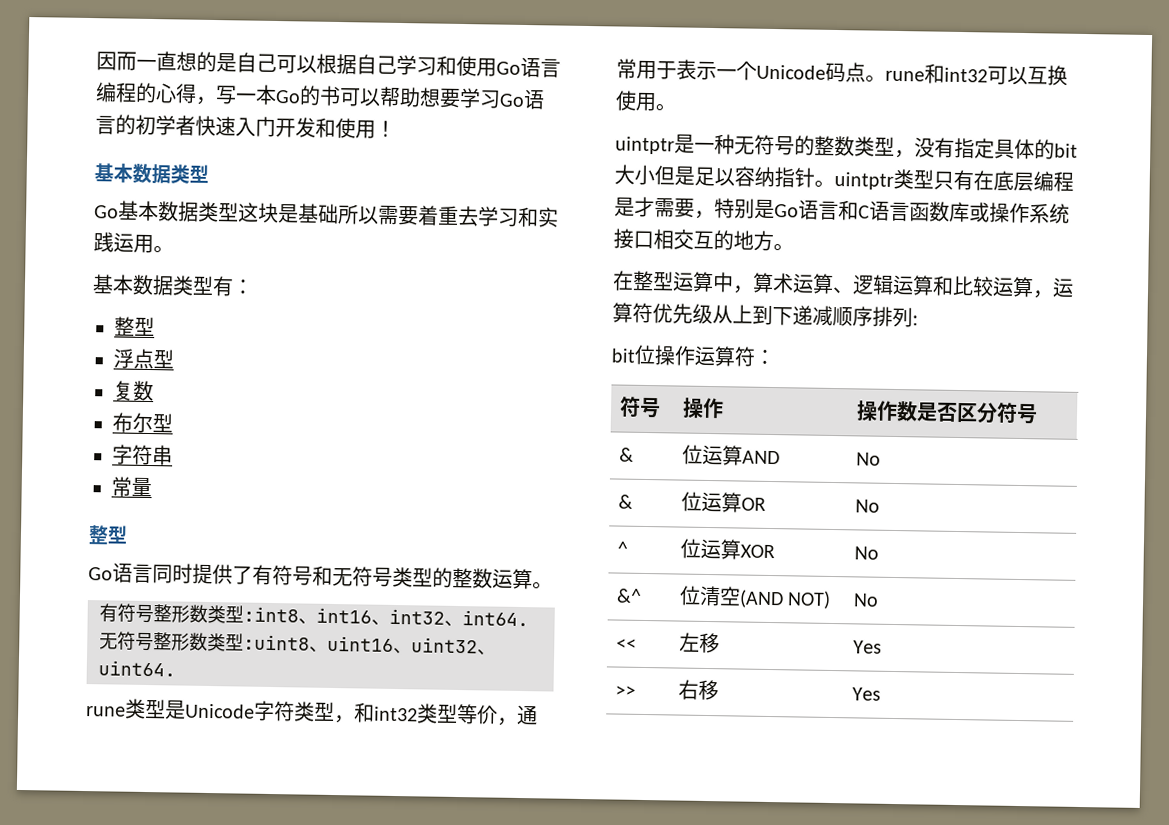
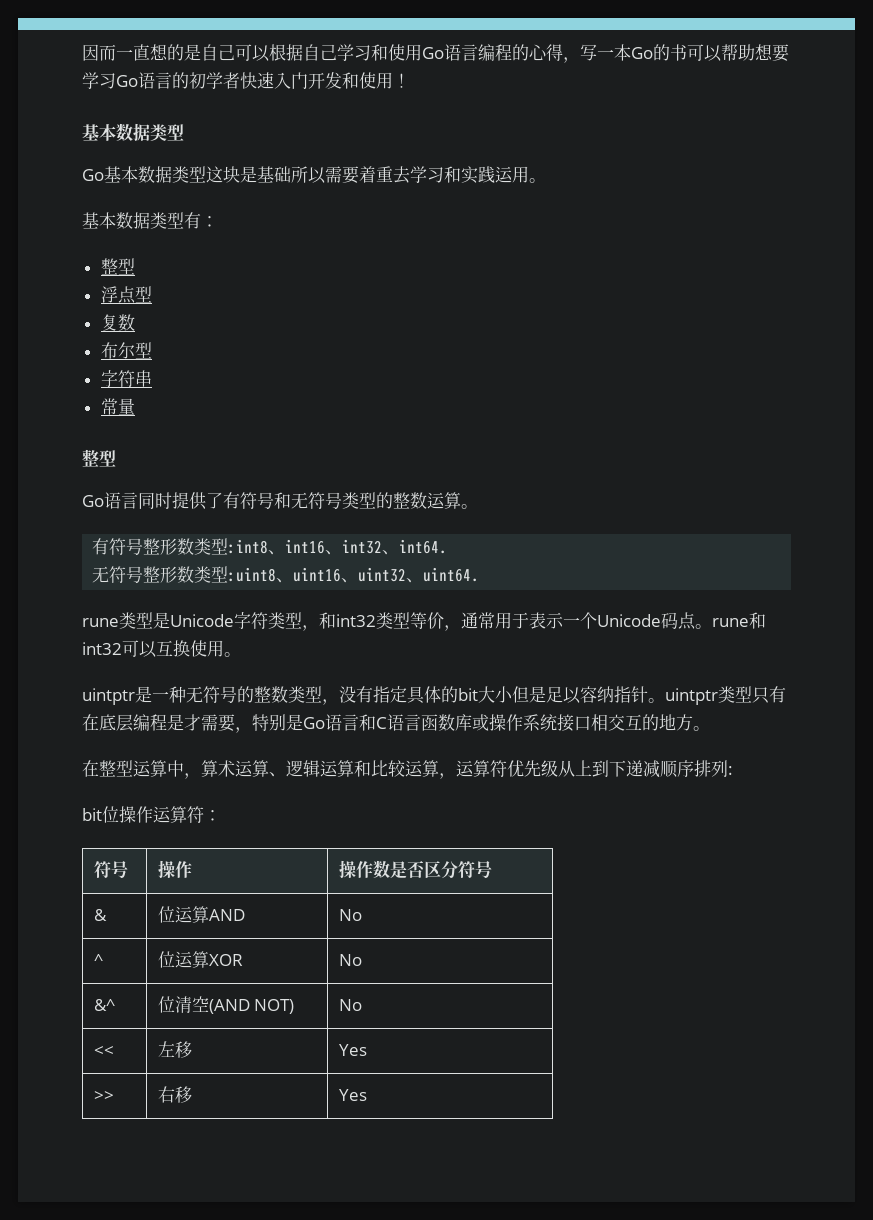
[617,494,633,509] [680,491,766,513] [854,499,880,513] // & | 位运算OR | No -> (362, 915) none

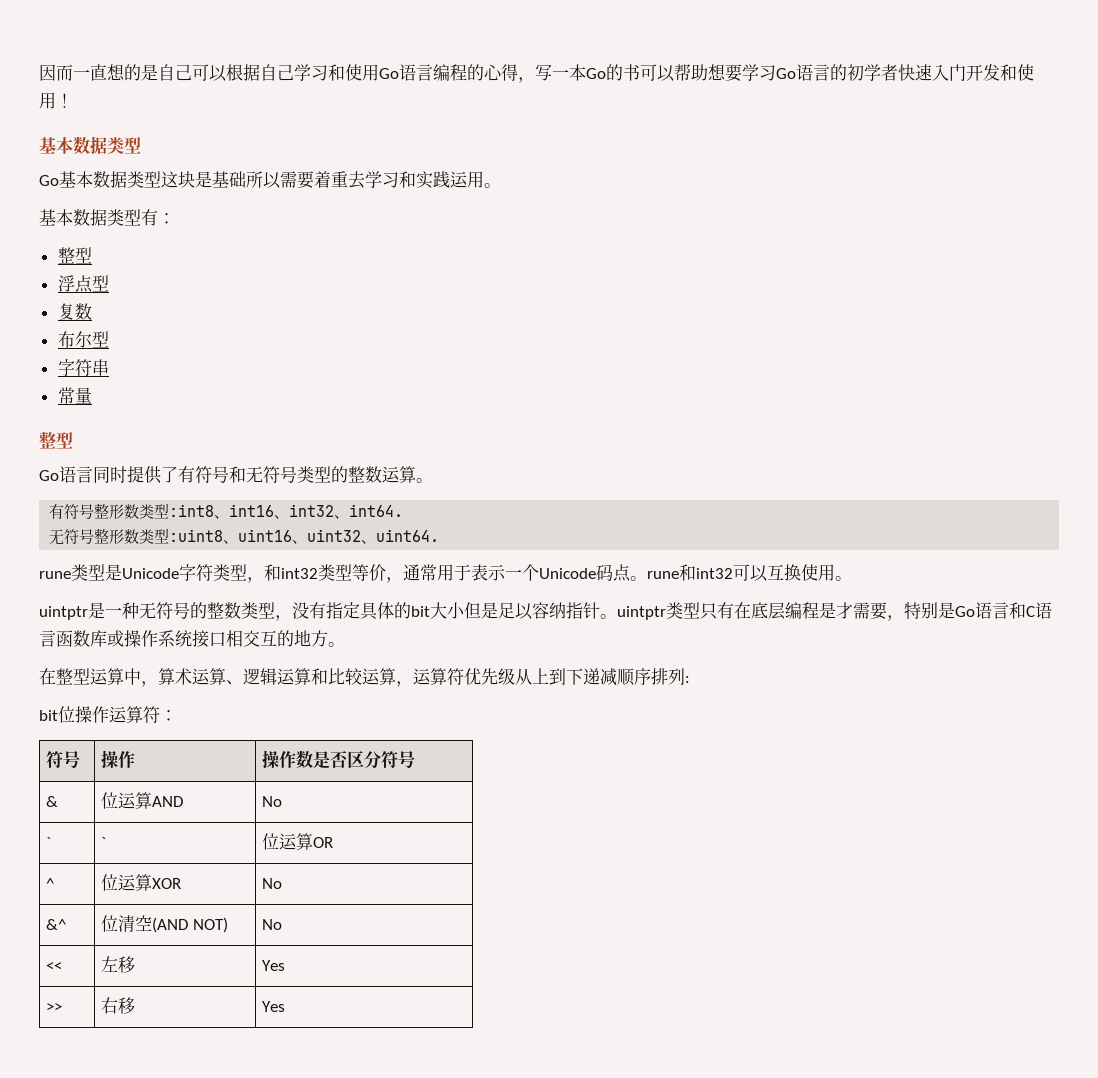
(362, 915) none -> [46,837,52,848] [101,837,107,848] [262,833,334,850] // ` | ` | 位运算OR

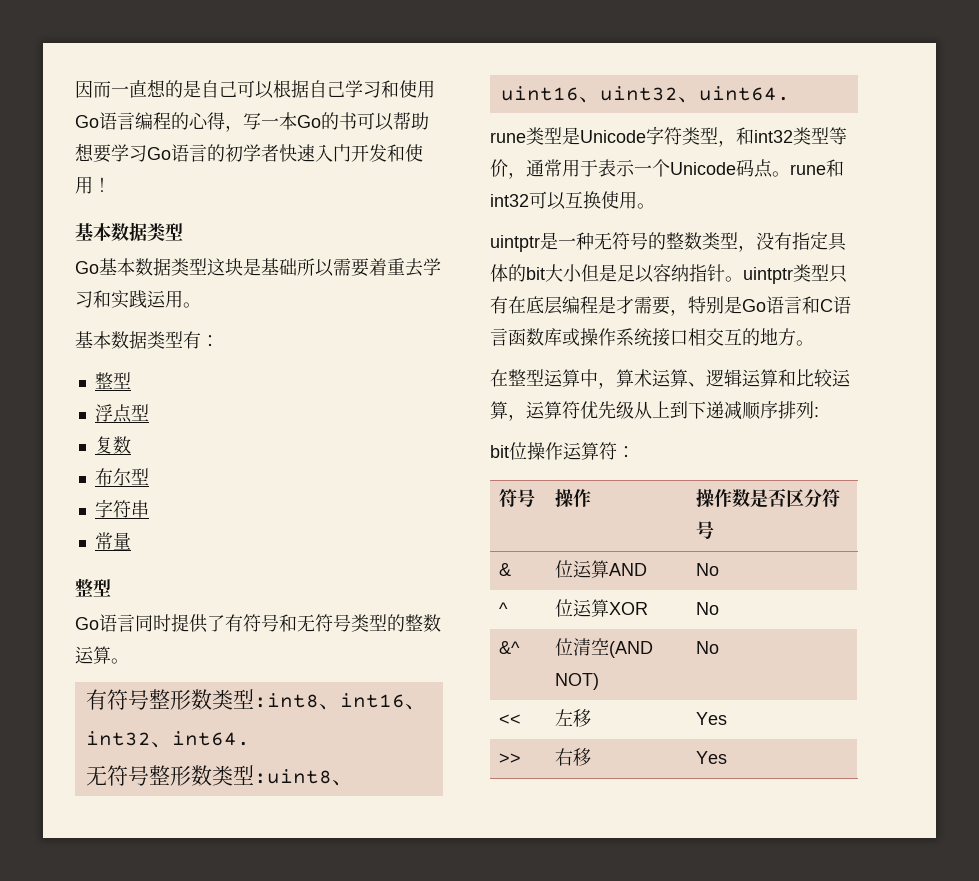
[46,837,52,848] [101,837,107,848] [262,833,334,850] // ` | ` | 位运算OR -> (719, 569) none

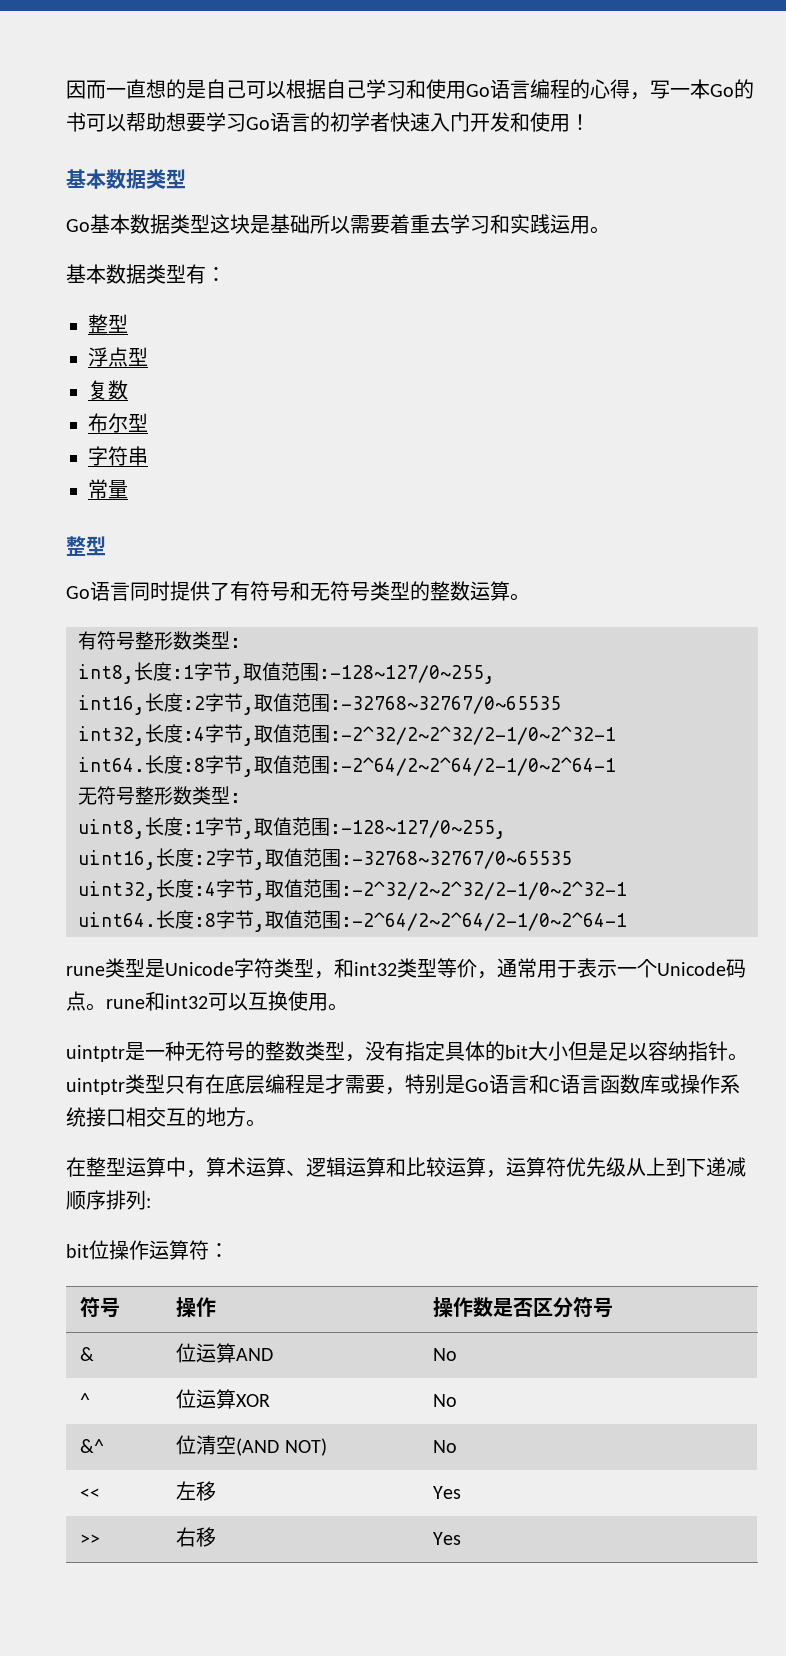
[253,693,426,710] [85,731,250,748] [85,765,353,786] [500,86,790,103] :int8、int16、int32、int64. // 无符号整形数类型:uint8、uint16、uint32、uint64. -> [230,638,241,648] [78,662,495,684] [78,693,561,715] [78,724,616,746] [78,755,616,777] [78,786,241,805] [78,817,506,839] [78,848,572,870] [78,879,627,901] [78,910,627,932] : // int8,长度:1字节,取值范围:-128~127/0~255, // int16,长度:2字节,取值范围:-32768~32767/0~65535 // int32,长度:4字节,取值范围:-2^32/2~2^32/2-1/0~2^32-1 // int64.长度:8字节,取值范围:-2^64/2~2^64/2-1/0~2^64-1 // 无符号整形数类型: // uint8,长度:1字节,取值范围:-128~127/0~255, // uint16,长度:2字节,取值范围:-32768~32767/0~65535 // uint32,长度:4字节,取值范围:-2^32/2~2^32/2-1/0~2^32-1 // uint64.长度:8字节,取值范围:-2^64/2~2^64/2-1/0~2^64-1

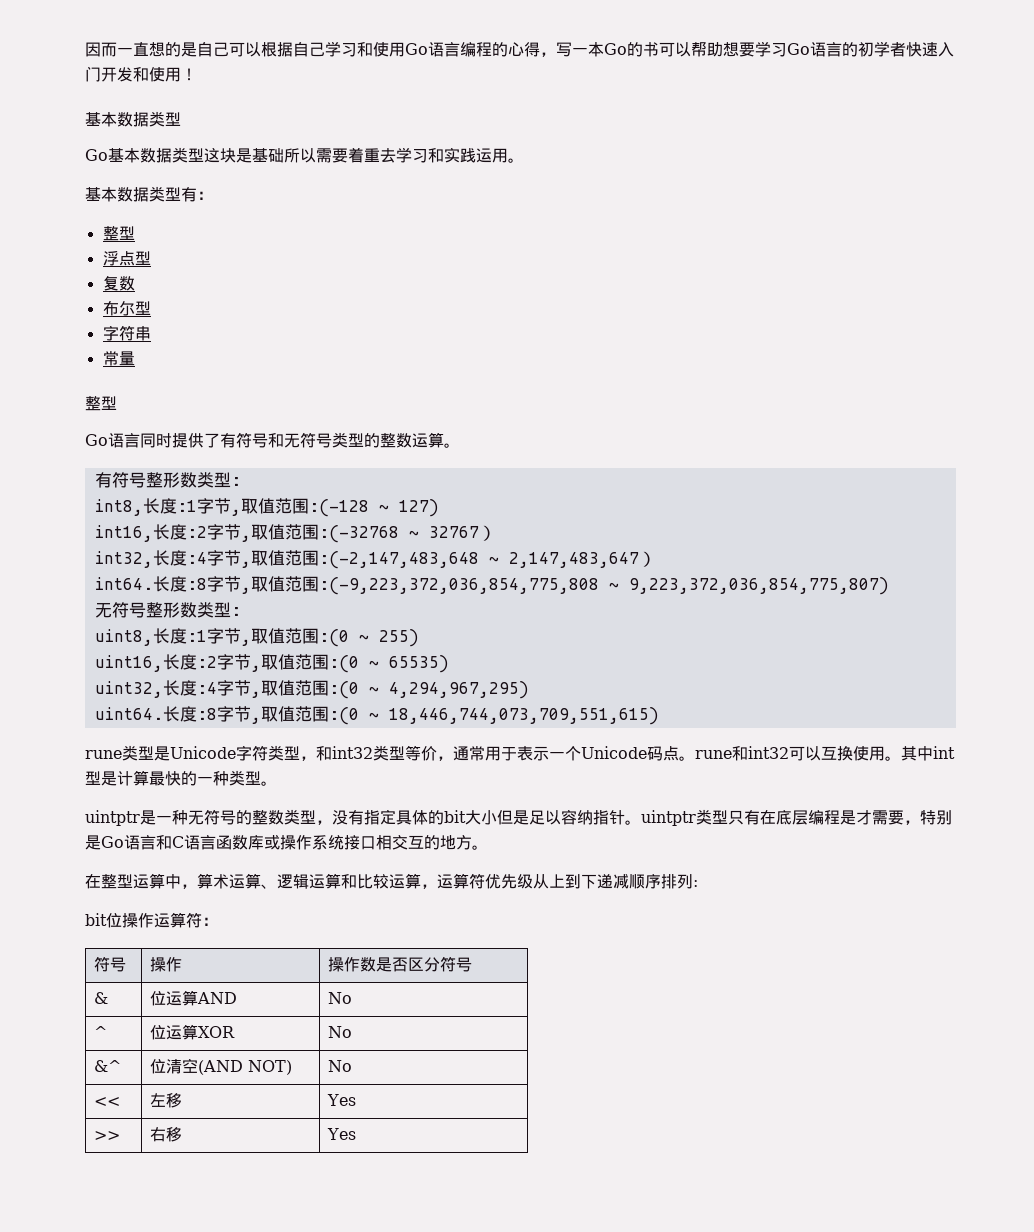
[319,665,495,684] :-128~127/0~255, -> [308,499,439,517] :(-128 ~ 127)
[330,696,561,714] :-32768~32767/0~65535 -> [318,525,496,543] :(-32768 ~ 32767）
[330,726,616,745] :-2^32/2~2^32/2-1/0~2^32-1 -> [318,551,656,569] :(-2,147,483,648 ~ 2,147,483,647）
[330,757,616,776] :-2^64/2~2^64/2-1/0~2^64-1 -> [318,577,889,595] :(-9,223,372,036,854,775,808 ~ 9,223,372,036,854,775,807)
[330,820,506,839] :-128~127/0~255, -> [318,629,419,647] :(0 ~ 255)
[341,851,572,869] :-32768~32767/0~65535 -> [328,655,449,673] :(0 ~ 65535)
[341,881,627,900] :-2^32/2~2^32/2-1/0~2^32-1 -> [328,681,529,699] :(0 ~ 4,294,967,295)
[341,912,627,931] :-2^64/2~2^64/2-1/0~2^64-1 -> [328,707,659,725] :(0 ~ 18,446,744,073,709,551,615)
(348, 1007) none -> [901,746,955,761] [85,770,277,786] 其中int型是计算最快的一种类型。

